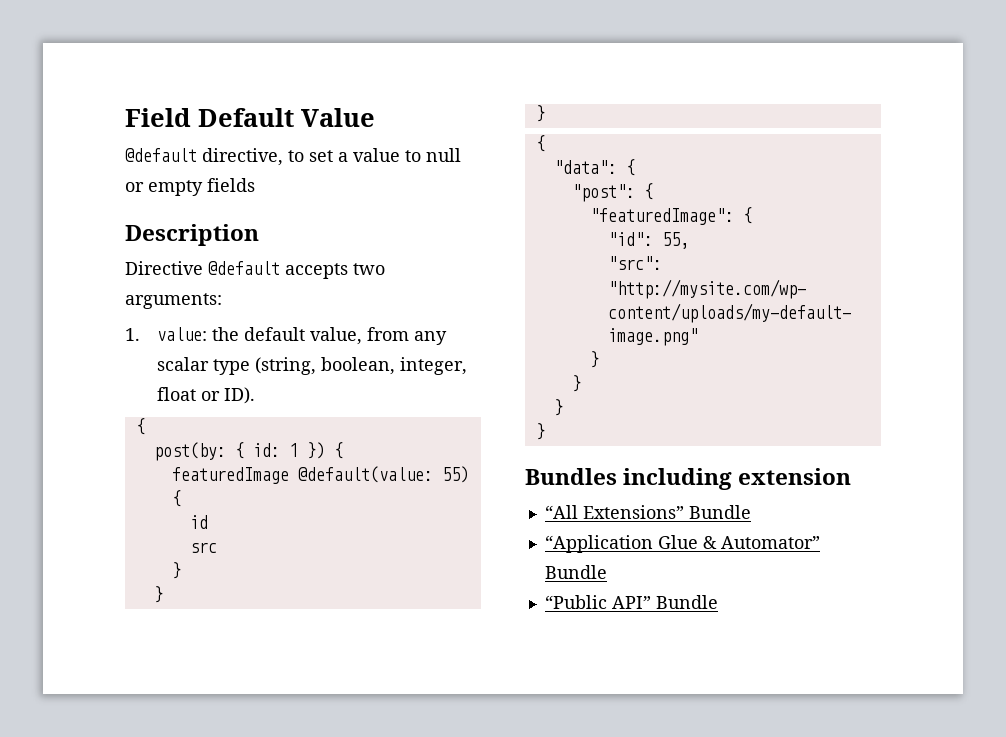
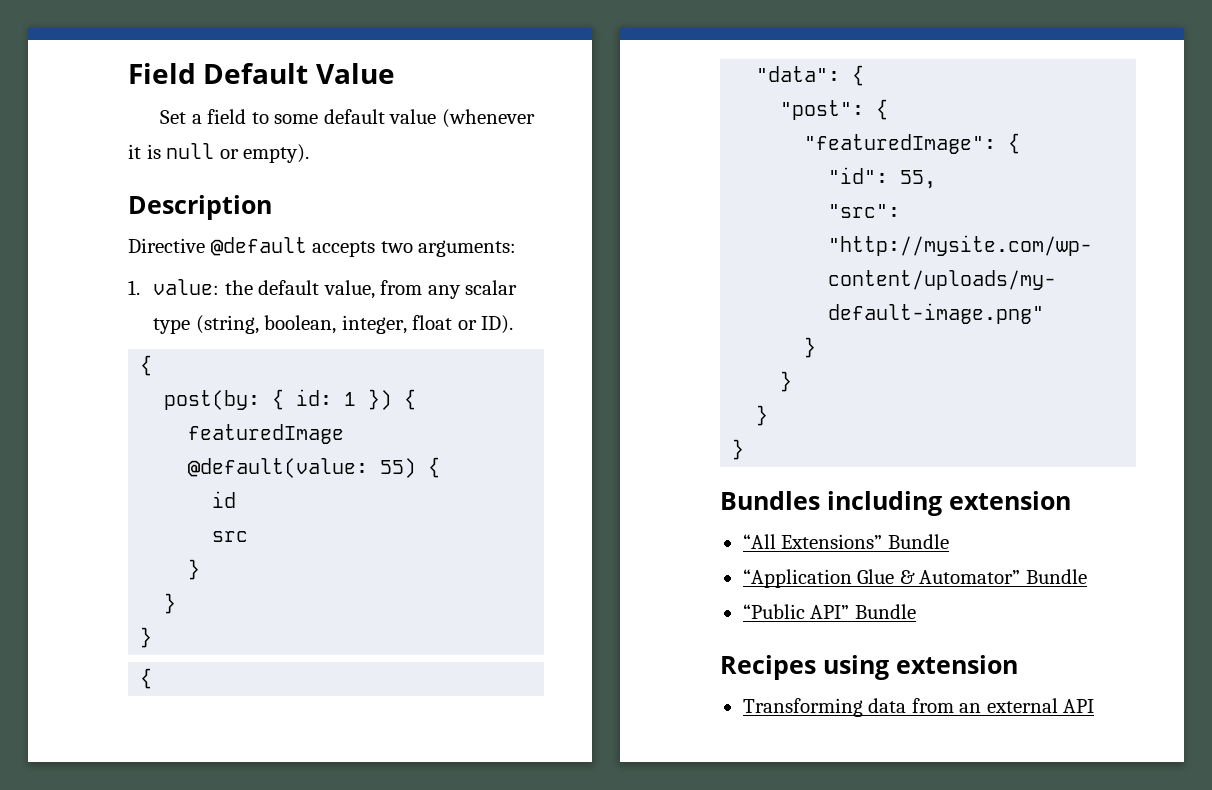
[125,148,461,166] [125,178,255,196] @default directive, to set a value to null or empty fields -> [159,109,535,128] [128,143,310,163] Set a field to some default value (whenever it is null or empty).
(718, 602) none -> [720,655,1018,680] [742,698,1095,717] // Recipes using extension // Transforming data from an external API

